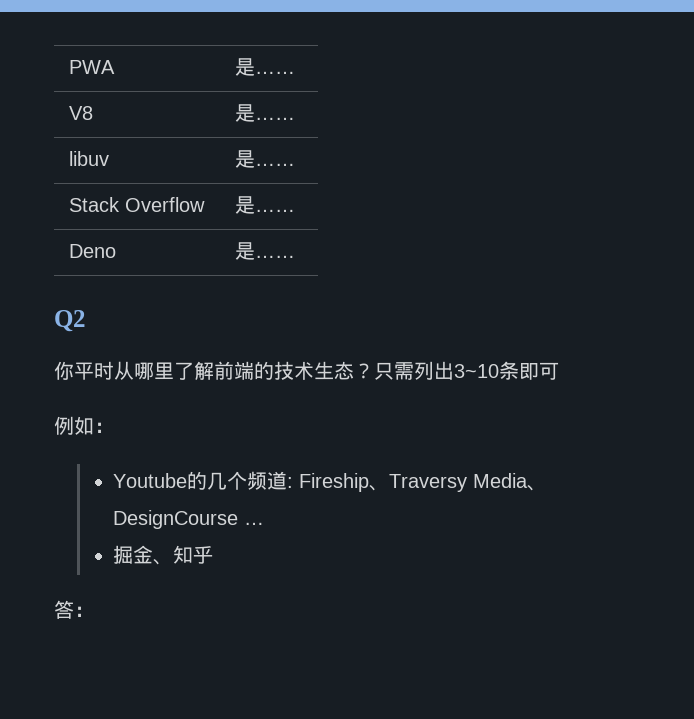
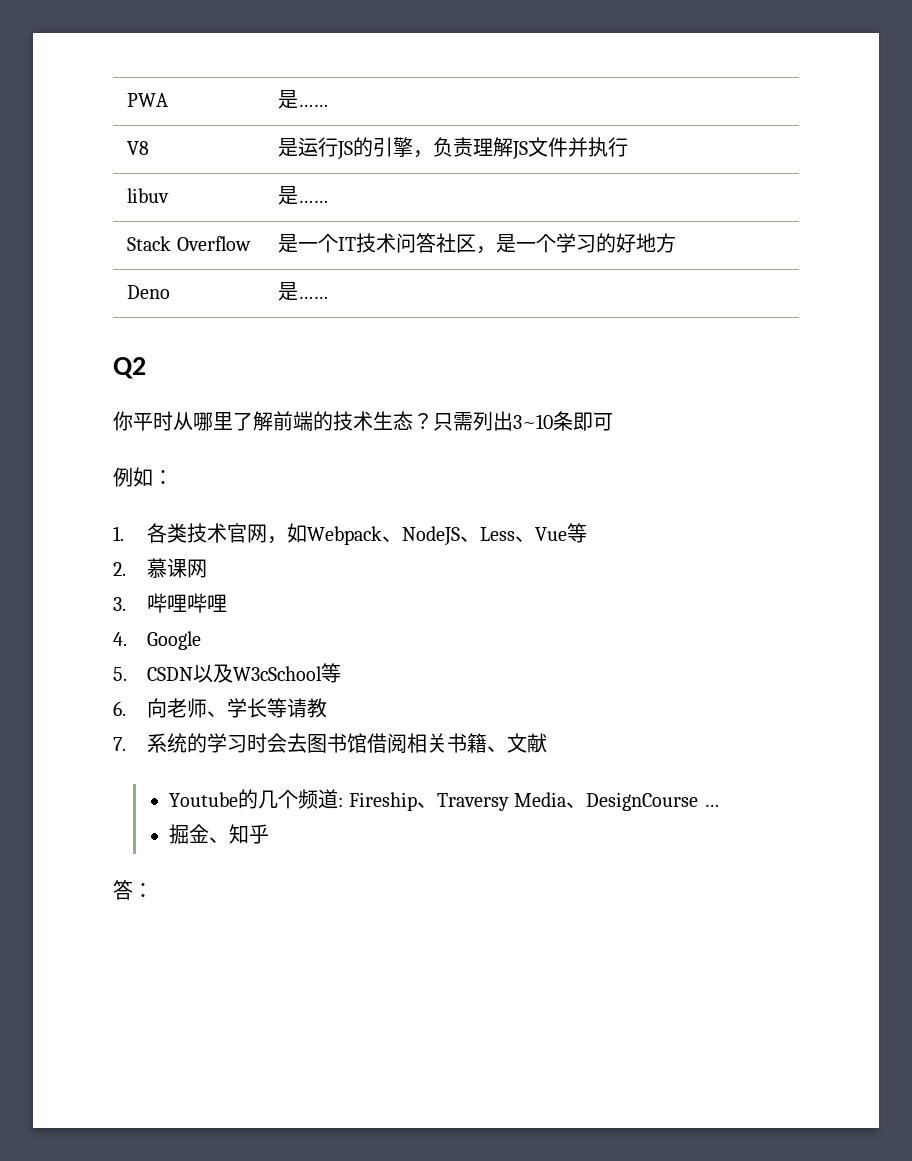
[254,117,295,120] …… -> [298,137,629,160] 运行JS的引擎，负责理解JS文件并执行
[254,209,295,212] …… -> [298,233,677,254] 一个IT技术问答社区，是一个学习的好地方
(114, 427) none -> [113,523,588,546] [113,558,208,578] [113,593,228,613] [113,631,202,650] [113,663,342,683] [113,698,328,718] [113,733,548,753] // 1.各类技术官网，如Webpack、NodeJS、Less、Vue等 // 2.慕课网 // 3.哔哩哔哩 // 4. Google // 5. CSDN以及W3cSchool等 // 6.向老师、学长等请教 // 7.系统的学习时会去图书馆借阅相关书籍、文献

